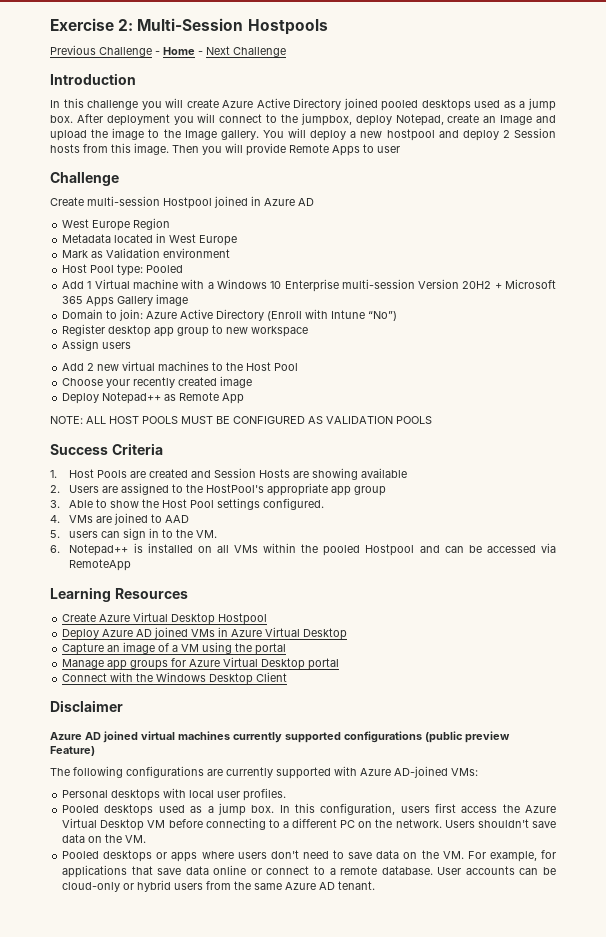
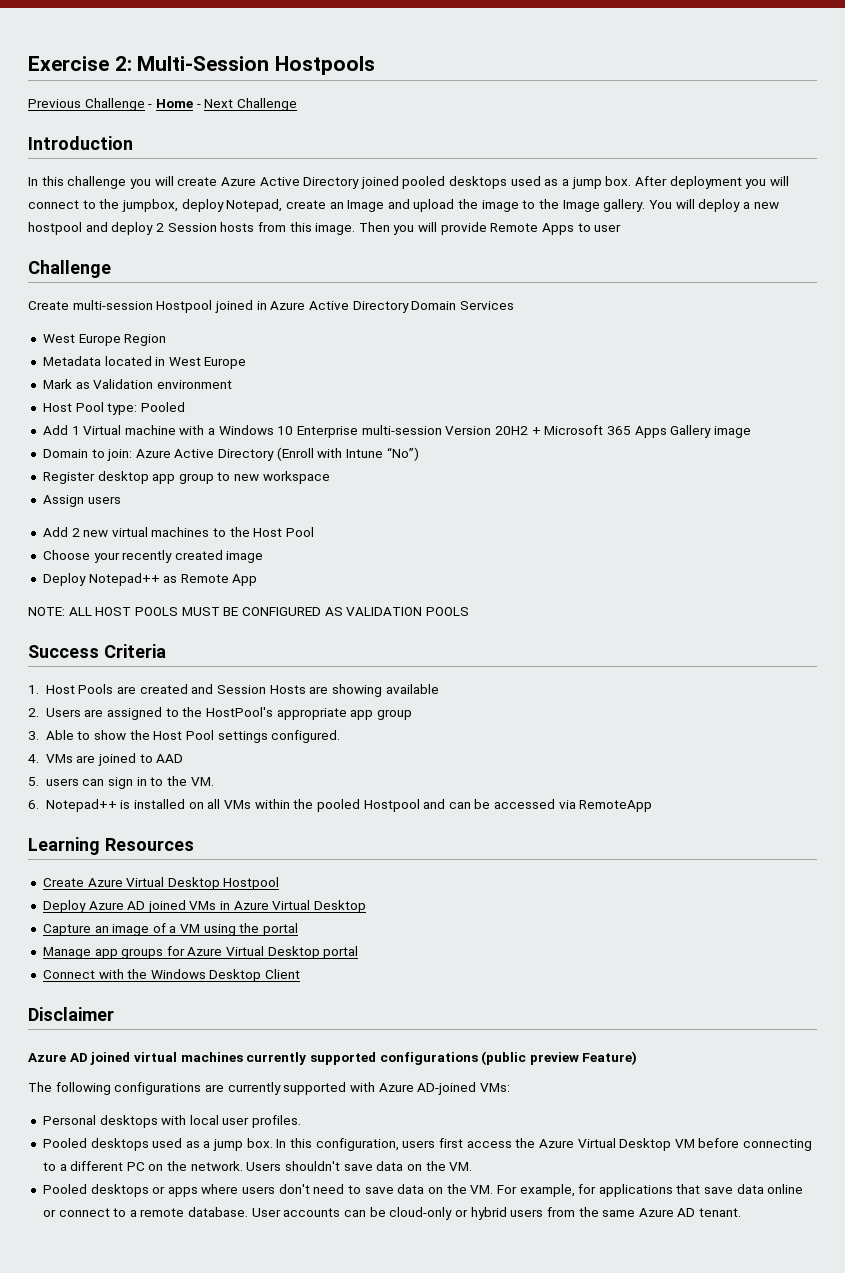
[298,198,314,206] AD -> [308,301,514,313] Active Directory Domain Services

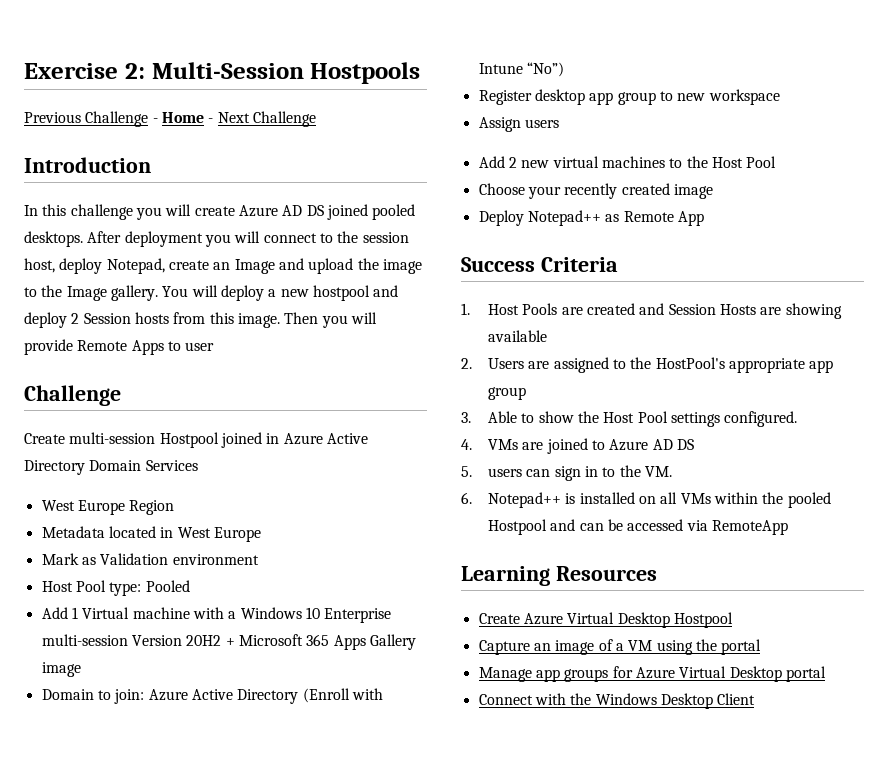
[259,176,632,189] Active Directory joined pooled desktops used as a jump box. -> [282,204,416,220] [24,231,83,247] AD DS joined pooled desktops.
[121,199,178,212] jumpbox, -> [362,232,409,243] [24,258,55,273] session host,
[28,607,469,616] // NOTE: ALL HOST POOLS MUST BE CONFIGURED AS VALIDATION POOLS -> (704, 218) none
[156,754,184,763] AAD -> [609,439,694,451] Azure AD DS
[42,900,367,913] // Deploy Azure AD joined VMs in Azure Virtual Desktop -> (733, 620) none
[28,1007,114,1021] [28,1051,638,1065] [28,1082,510,1095] [42,1115,302,1128] [42,1138,813,1151] [42,1161,473,1171] [42,1184,804,1197] [42,1207,742,1220] // Disclaimer // Azure AD joined virtual machines currently supported configurations (public preview Feature) // The following configurations are currently supported with Azure AD-joined VMs: // Personal desktops with local user profiles. // Pooled desktops used as a jump box. In this configuration, users first access the Azure Virtual Desktop VM before connecting to a different PC on the network. Users shouldn't save data on the VM. // Pooled desktops or apps where users don't need to save data on the VM. For example, for applications that save data online or connect to a remote database. User accounts can be cloud-only or hybrid users from the same Azure AD tenant. -> (756, 699) none

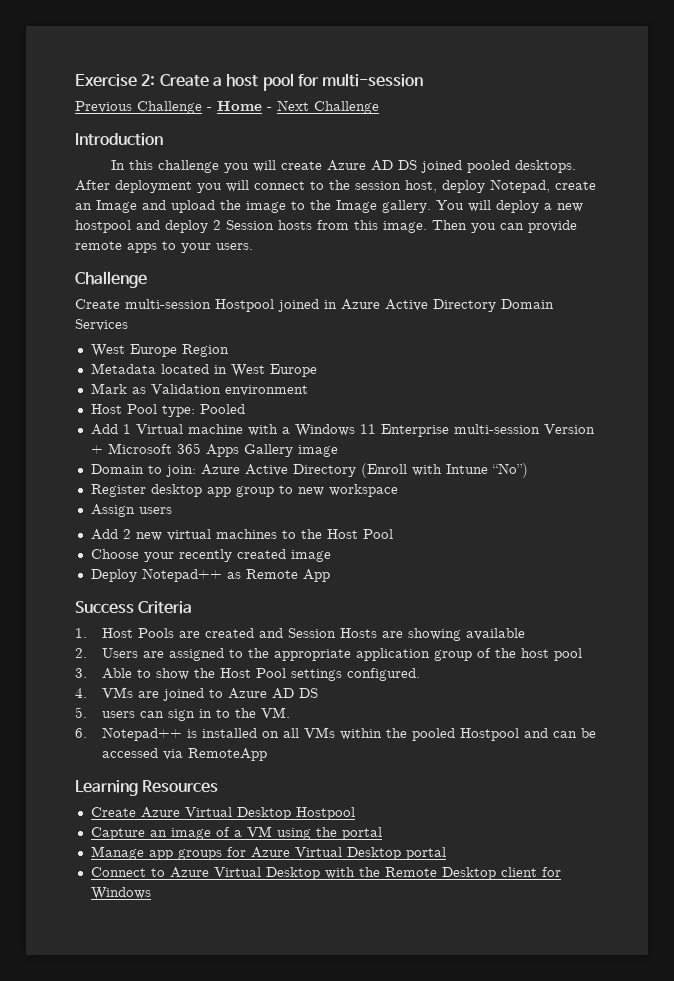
[151,62,421,84] Multi-Session Hostpools -> [159,73,424,91] Create a host pool for multi-session
[350,312,377,324] [24,339,215,355] will provide Remote Apps to user -> [500,220,577,233] [75,241,253,253] can provide remote apps to your users.
[305,607,320,619] 10 -> [359,424,376,434] 11
[186,635,222,646] 20H2 -> (595, 429) none
[655,357,834,373] [487,387,526,400] HostPool's appropriate app group -> [274,648,583,661] appropriate application group of the host pool
[534,693,756,709] with the Windows Desktop Client -> [150,867,561,880] [90,887,151,900] to Azure Virtual Desktop with the Remote Desktop client for Windows

